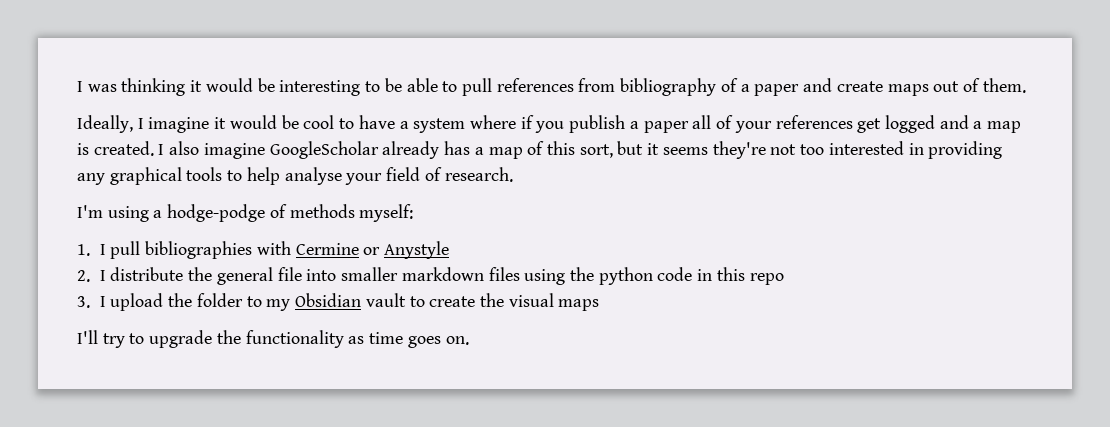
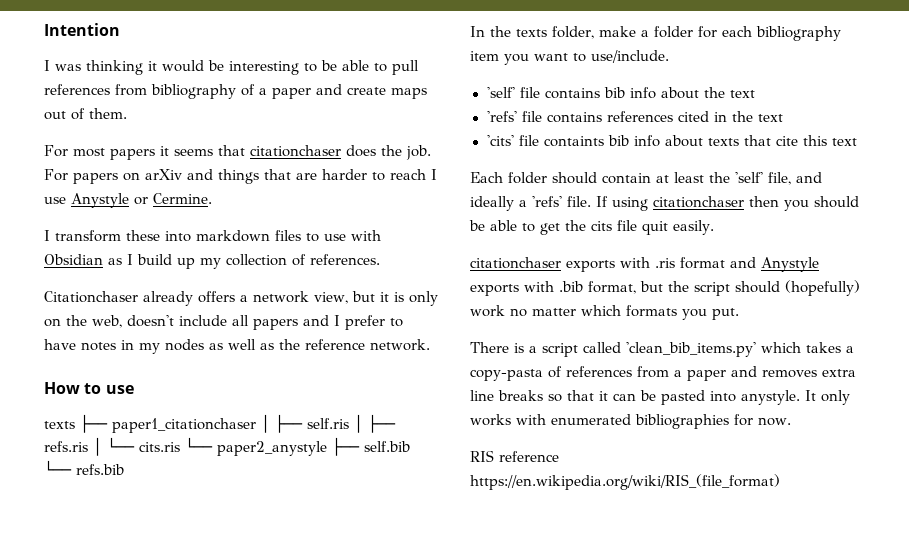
(77, 86) none -> [44,23,120,36] Intention //
[77,115,1022,133] [77,141,1003,159] [77,167,513,185] [77,204,414,222] [77,241,450,259] [77,267,784,285] [77,293,600,311] [77,330,469,348] Ideally, I imagine it would be cool to have a system where if you publish a paper all of your references get logged and a map is created. I also imagine GoogleScholar already has a map of this sort, but it seems they're not too interested in providing any graphical tools to help analyse your field of research. // I'm using a hodge-podge of methods myself: // 1. I pull bibliographies with Cermine or Anystyle // 2. I distribute the general file into smaller markdown files using the python code in this repo // 3. I upload the folder to my Obsidian vault to create the visual maps // I'll try to upgrade the functionality as time goes on. -> [44,145,431,160] [44,169,437,184] [44,193,212,208] [44,230,381,242] [44,254,380,269] [44,291,438,306] [44,315,403,330] [44,339,430,354] [44,382,134,394] [44,414,396,433] [44,437,410,456] [44,460,124,475] [470,26,841,41] [470,50,669,65] [486,87,755,99] [486,111,783,123] [486,135,857,147] [470,172,822,185] [470,196,859,211] [469,220,714,235] [470,257,819,272] [470,280,860,296] [470,305,739,320] [470,342,854,357] [470,366,856,381] [470,390,850,405] [470,414,791,429] [470,450,559,462] [470,474,780,490] For most papers it seems that citationchaser does the job. For papers on arXiv and things that are harder to reach I use Anystyle or Cermine. // I transform these into markdown files to use with Obsidian as I build up my collection of references. // Citationchaser already offers a network view, but it is only on the web, doesn't include all papers and I prefer to have notes in my nodes as well as the reference network. // How to use // texts ├── paper1_citationchaser │ ├── self.ris │ ├── refs.ris │ └── cits.ris └── paper2_anystyle ├── self.bib └── refs.bib // In the texts folder, make a folder for each bibliography item you want to use/include. // 'self' file contains bib info about the text // 'refs' file contains references cited in the text // 'cits' file containts bib info about texts that cite this text // Each folder should contain at least the 'self' file, and ideally a 'refs' file. If using citationchaser then you should be able to get the cits file quit easily. // citationchaser exports with .ris format and Anystyle exports with .bib format, but the script should (hopefully) work no matter which formats you put. // There is a script called 'clean_bib_items.py' which takes a copy-pasta of references from a paper and removes extra line breaks so that it can be pasted into anystyle. It only works with enumerated bibliographies for now. // RIS reference https://en.wikipedia.org/wiki/RIS_(file_format)

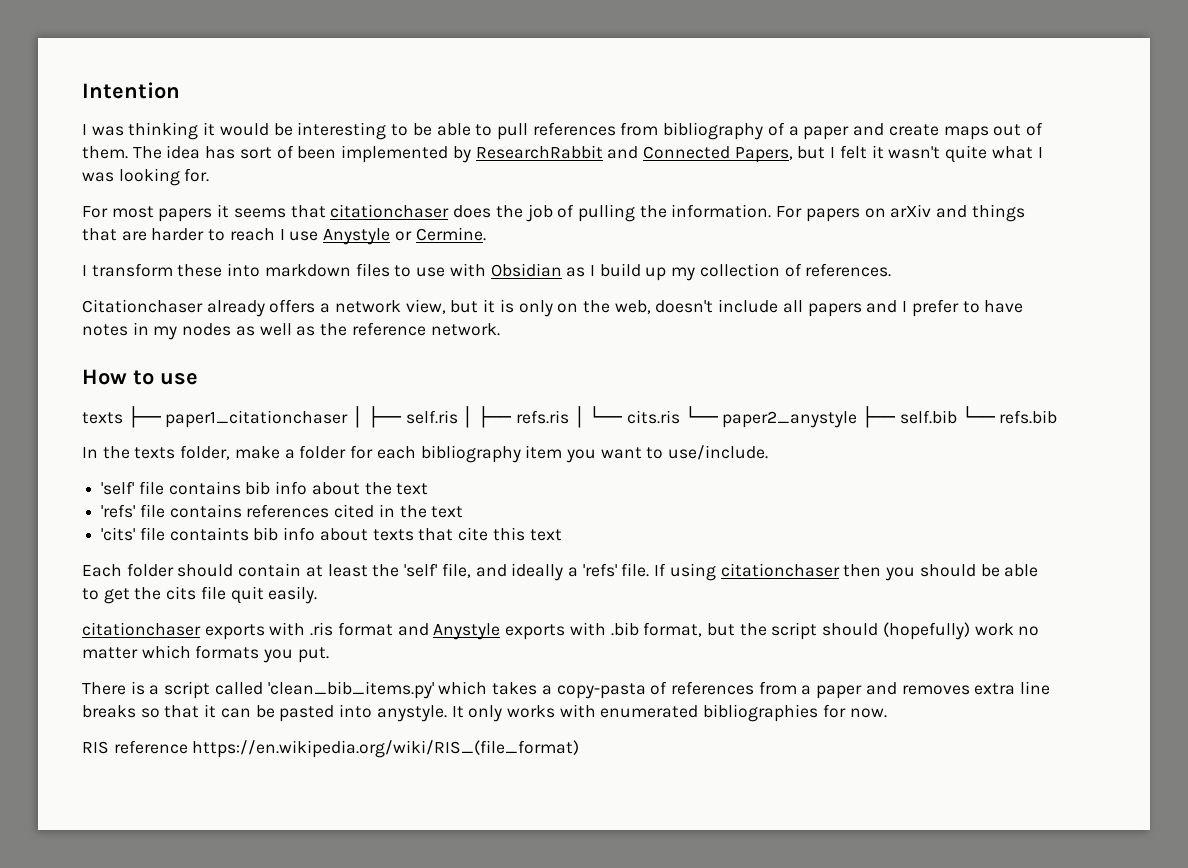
(127, 113) none -> [132,145,1043,163] [82,168,210,186] The idea has sort of been implemented by ResearchRabbit and Connected Papers, but I felt it wasn't quite what I was looking for.
[406,145,431,160] job. -> [525,204,772,222] job of pulling the information.

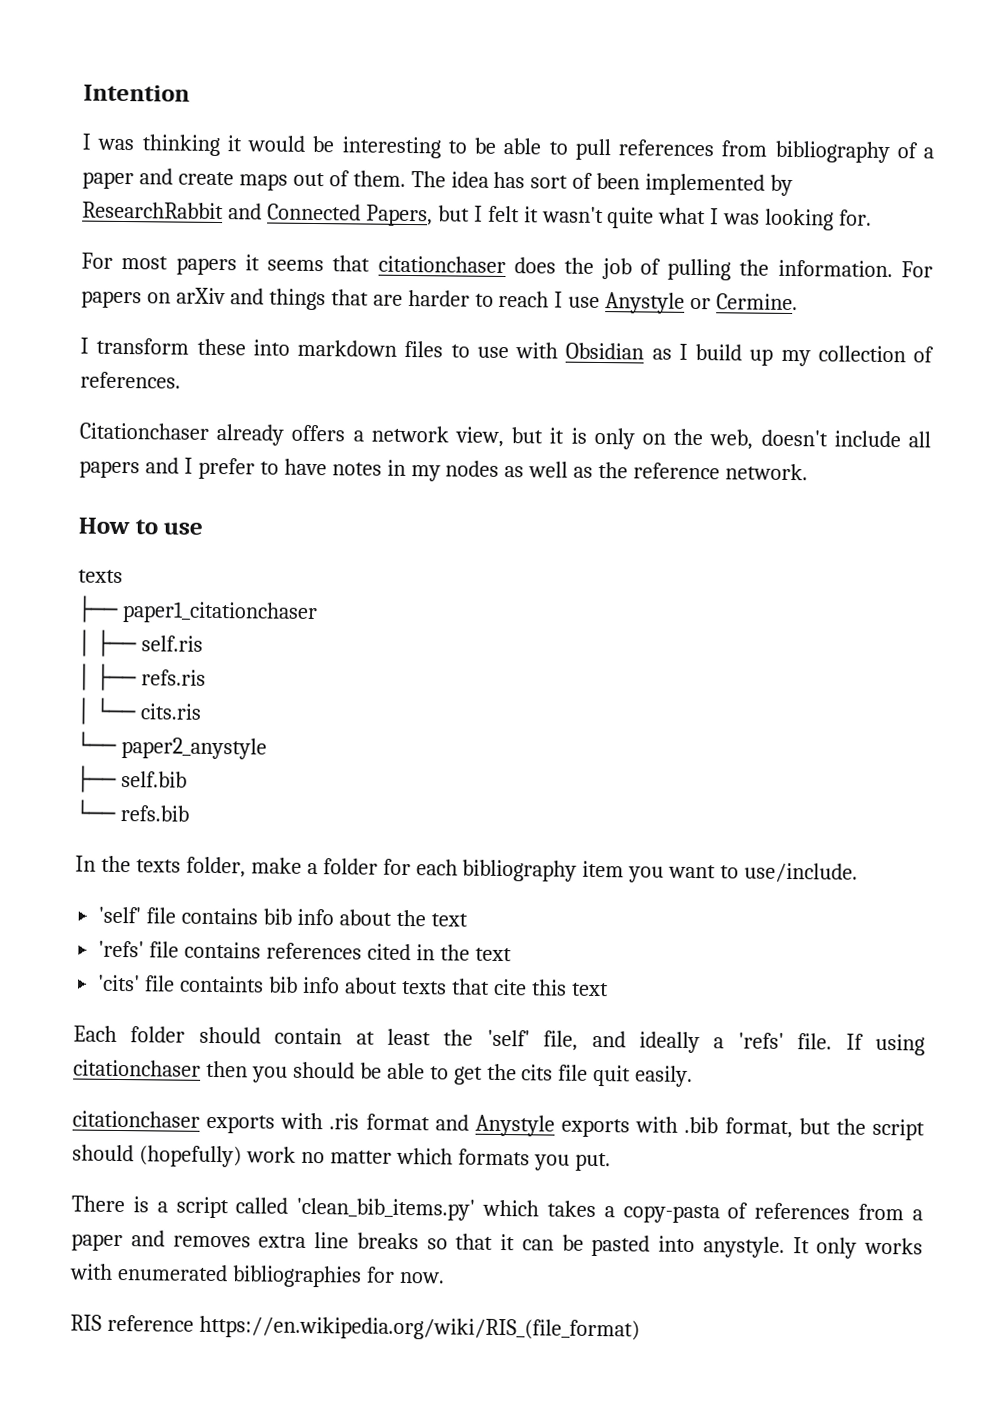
(123, 418) none -> (123, 576) //
(349, 419) none -> (318, 613) //
(458, 417) none -> (203, 643) //
(569, 417) none -> (206, 677) //
(680, 417) none -> (202, 711) //
(858, 419) none -> (267, 748) //
(957, 417) none -> (187, 779) //

